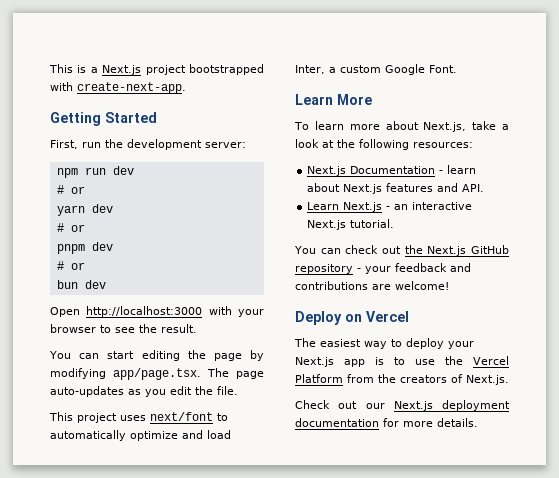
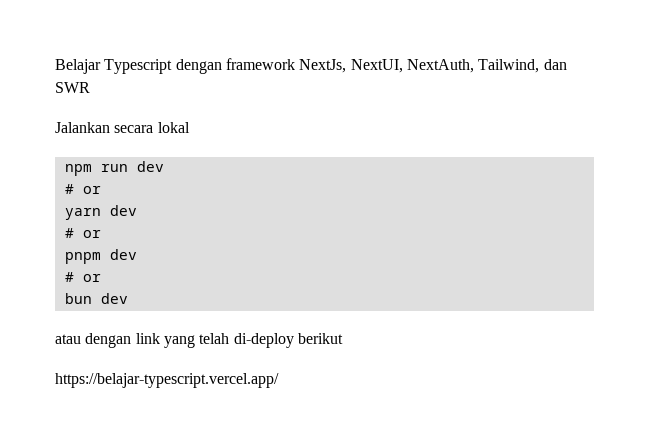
[49,64,264,75] [50,82,186,94] [50,112,157,126] [50,139,246,150] This is a Next.js project bootstrapped with create-next-app. // Getting Started // First, run the development server: -> [55,58,567,74] [55,82,90,93] [55,122,190,133] Belajar Typescript dengan framework NextJs, NextUI, NextAuth, Tailwind, dan SWR // Jalankan secara lokal
[50,306,264,317] [50,324,197,333] [49,350,264,361] [50,368,264,380] [50,386,238,397] [49,412,228,423] [50,430,231,441] [295,64,457,75] [295,94,372,105] [294,121,509,132] [295,139,473,150] [307,165,477,176] [307,183,485,194] [307,202,473,212] [307,219,395,230] [294,245,509,256] [295,263,471,274] [295,281,449,290] [295,311,409,325] [294,338,474,349] [295,356,509,367] [295,374,509,385] [295,400,510,411] [295,418,478,427] Open http://localhost:3000 with your browser to see the result. // You can start editing the page by modifying app/page.tsx. The page auto-updates as you edit the file. // This project uses next/font to automatically optimize and load Inter, a custom Google Font. // Learn More // To learn more about Next.js, take a look at the following resources: // Next.js Documentation - learn about Next.js features and API. // Learn Next.js - an interactive Next.js tutorial. // You can check out the Next.js GitHub repository - your feedback and contributions are welcome! // Deploy on Vercel // The easiest way to deploy your Next.js app is to use the Vercel Platform from the creators of Next.js. // Check out our Next.js deployment documentation for more details. -> [55,333,343,348] [55,373,279,388] atau dengan link yang telah di-deploy berikut // https://belajar-typescript.vercel.app/

